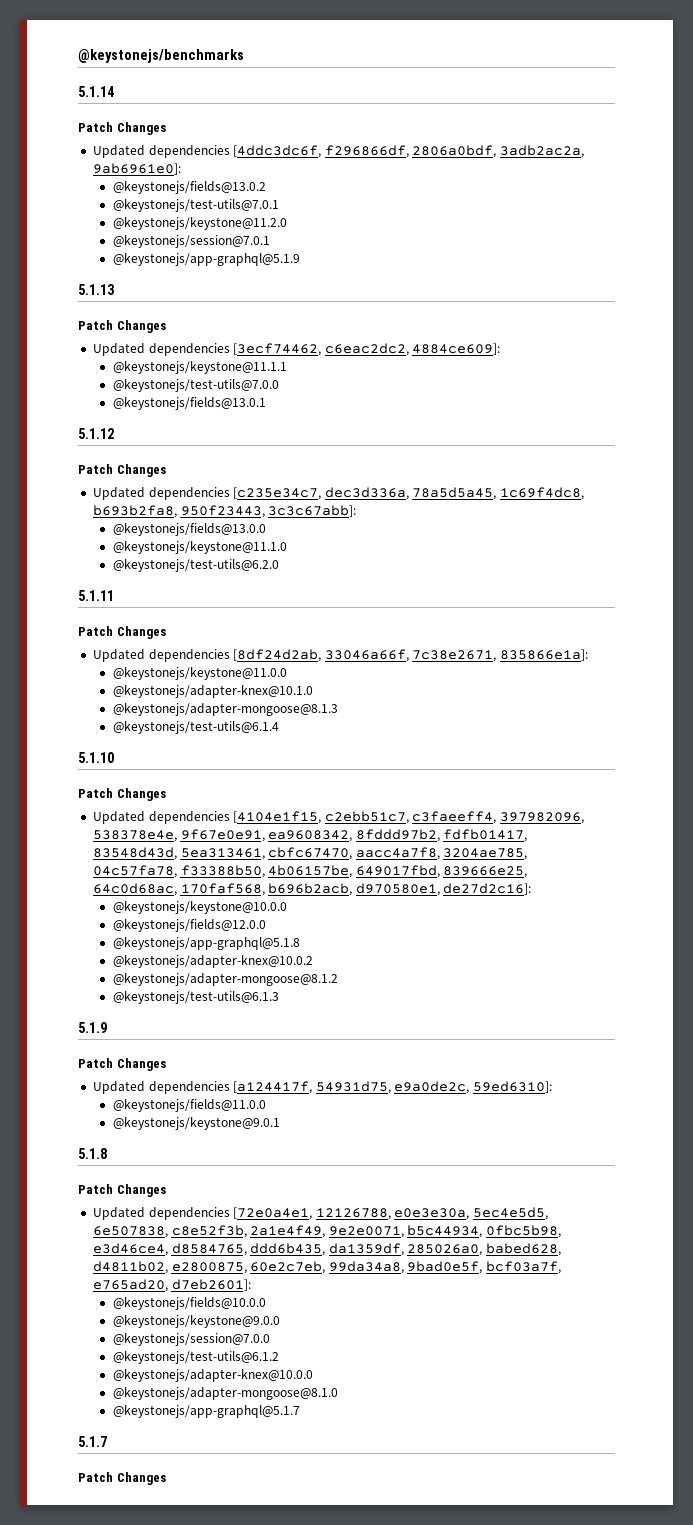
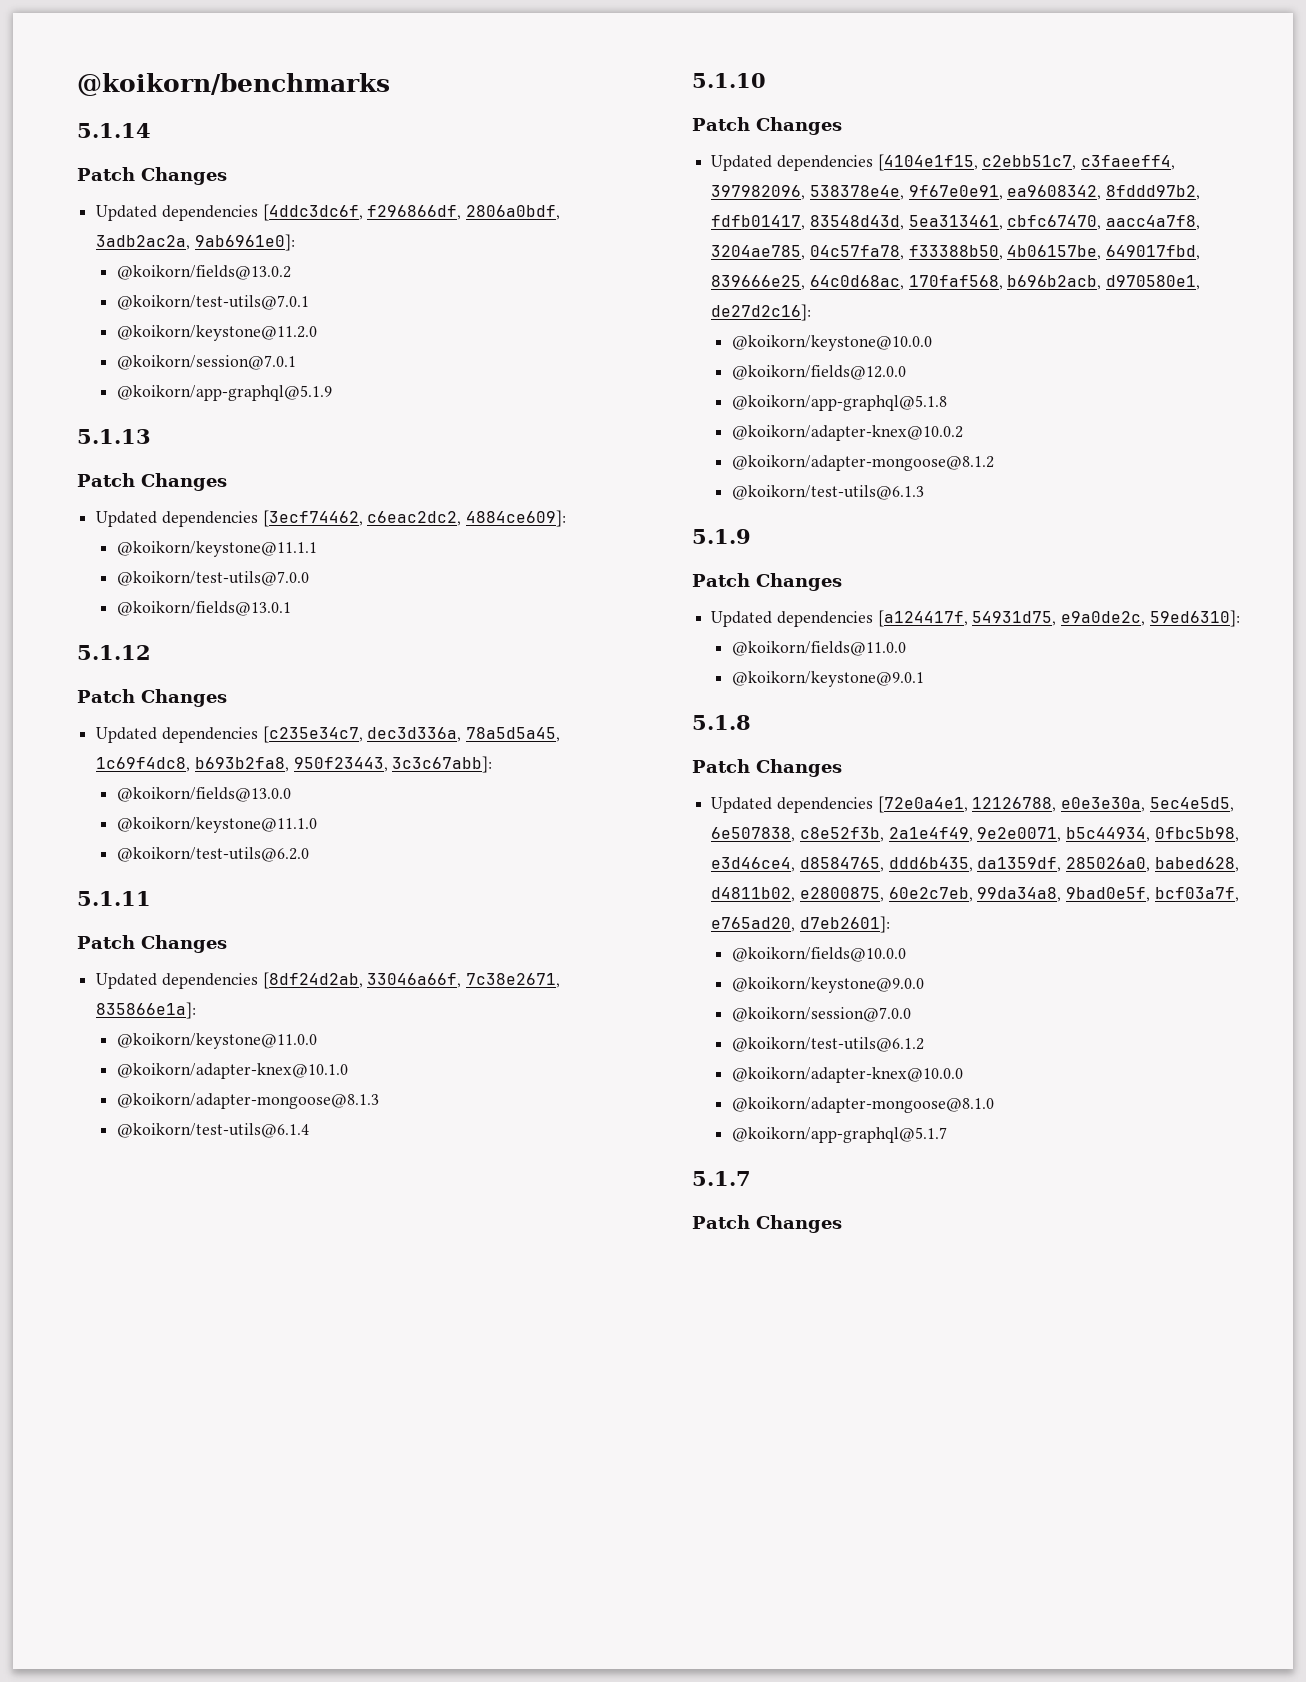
[78,49,244,63] @keystonejs/benchmarks -> [77,73,390,96] @koikorn/benchmarks
[112,181,266,194] [112,199,279,212] [112,217,287,230] [112,235,270,248] [112,253,300,266] @keystonejs/fields@13.0.2 // @keystonejs/test-utils@7.0.1 // @keystonejs/keystone@11.2.0 // @keystonejs/session@7.0.1 // @keystonejs/app-graphql@5.1.9 -> [116,265,291,280] [116,295,309,310] [116,325,317,341] [116,355,296,370] [116,385,332,401] @koikorn/fields@13.0.2 // @koikorn/test-utils@7.0.1 // @koikorn/keystone@11.2.0 // @koikorn/session@7.0.1 // @koikorn/app-graphql@5.1.9
[112,361,287,374] [112,379,279,392] [112,397,266,410] @keystonejs/keystone@11.1.1 // @keystonejs/test-utils@7.0.0 // @keystonejs/fields@13.0.1 -> [116,541,317,557] [116,571,309,586] [116,601,291,616] @koikorn/keystone@11.1.1 // @koikorn/test-utils@7.0.0 // @koikorn/fields@13.0.1
[112,523,266,536] [112,541,287,554] [112,559,279,572] @keystonejs/fields@13.0.0 // @keystonejs/keystone@11.1.0 // @keystonejs/test-utils@6.2.0 -> [116,787,291,802] [116,817,317,833] [116,847,309,862] @koikorn/fields@13.0.0 // @koikorn/keystone@11.1.0 // @koikorn/test-utils@6.2.0
[112,667,287,680] [112,685,313,698] [112,703,338,716] [112,721,279,734] @keystonejs/keystone@11.0.0 // @keystonejs/adapter-knex@10.1.0 // @keystonejs/adapter-mongoose@8.1.3 // @keystonejs/test-utils@6.1.4 -> [116,1033,317,1049] [116,1063,348,1079] [116,1093,379,1109] [116,1123,309,1138] @koikorn/keystone@11.0.0 // @koikorn/adapter-knex@10.1.0 // @koikorn/adapter-mongoose@8.1.3 // @koikorn/test-utils@6.1.4
[112,901,287,914] [112,919,266,932] [112,937,300,950] [112,955,313,968] [112,973,338,986] [112,991,279,1004] @keystonejs/keystone@10.0.0 // @keystonejs/fields@12.0.0 // @keystonejs/app-graphql@5.1.8 // @keystonejs/adapter-knex@10.0.2 // @keystonejs/adapter-mongoose@8.1.2 // @keystonejs/test-utils@6.1.3 -> [731,335,932,351] [731,365,906,380] [731,395,947,411] [731,425,963,441] [731,455,994,471] [731,485,924,500] @koikorn/keystone@10.0.0 // @koikorn/fields@12.0.0 // @koikorn/app-graphql@5.1.8 // @koikorn/adapter-knex@10.0.2 // @koikorn/adapter-mongoose@8.1.2 // @koikorn/test-utils@6.1.3
[112,1099,266,1112] [112,1117,280,1130] @keystonejs/fields@11.0.0 // @keystonejs/keystone@9.0.1 -> [731,641,906,656] [731,671,924,687] @koikorn/fields@11.0.0 // @koikorn/keystone@9.0.1
[112,1297,266,1310] [112,1315,280,1328] [112,1333,270,1346] [112,1351,279,1364] [112,1369,313,1382] [112,1387,338,1400] [112,1405,300,1418] @keystonejs/fields@10.0.0 // @keystonejs/keystone@9.0.0 // @keystonejs/session@7.0.0 // @keystonejs/test-utils@6.1.2 // @keystonejs/adapter-knex@10.0.0 // @keystonejs/adapter-mongoose@8.1.0 // @keystonejs/app-graphql@5.1.7 -> [731,947,906,962] [731,977,924,993] [731,1007,911,1022] [731,1037,924,1052] [731,1067,963,1083] [731,1097,994,1113] [731,1127,947,1143] @koikorn/fields@10.0.0 // @koikorn/keystone@9.0.0 // @koikorn/session@7.0.0 // @koikorn/test-utils@6.1.2 // @koikorn/adapter-knex@10.0.0 // @koikorn/adapter-mongoose@8.1.0 // @koikorn/app-graphql@5.1.7

